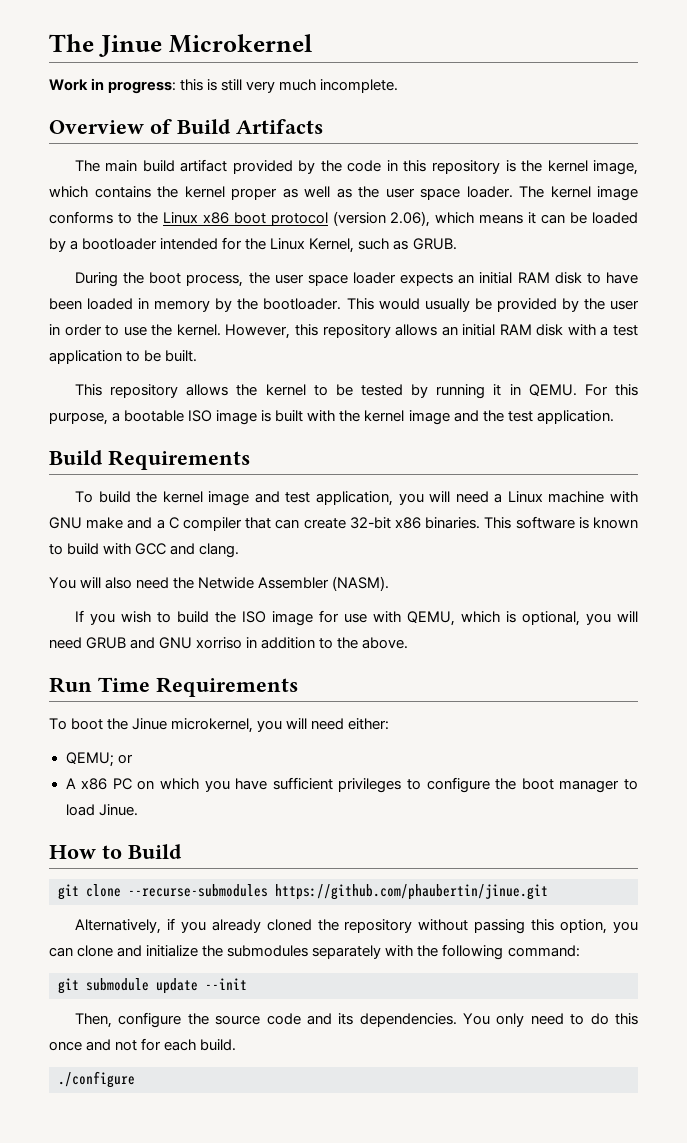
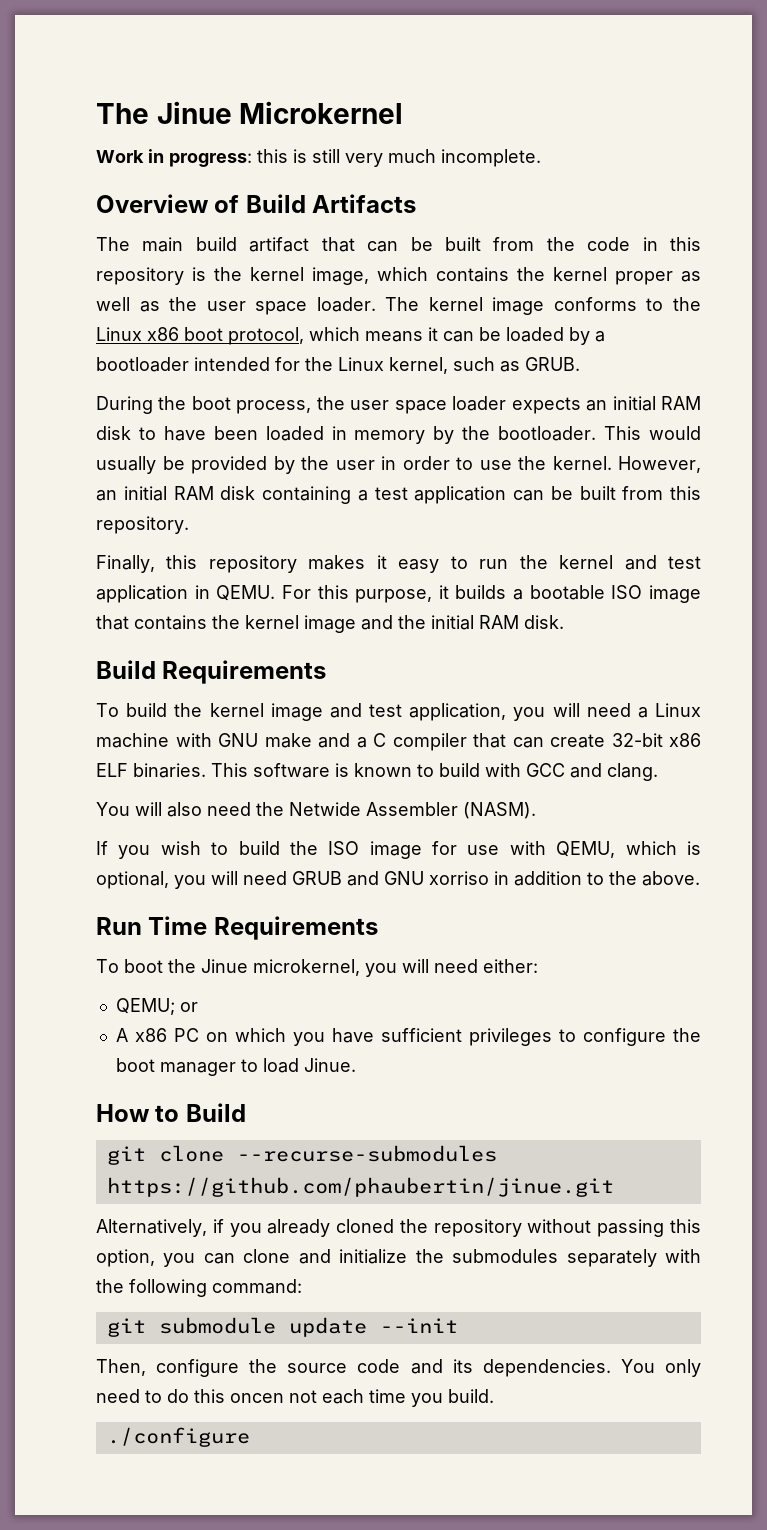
[232,160,316,174] provided by -> [321,237,535,252] that can be built from
[270,211,431,227] protocol (version 2.06), -> [228,327,304,345] protocol,
[309,238,355,253] Kernel, -> [389,357,448,374] kernel,
[294,324,596,338] this repository allows an initial RAM disk with -> [96,486,351,504] an initial RAM disk containing
[126,350,198,362] [74,384,502,399] to be built. // This repository allows the kernel to be tested by running it -> [513,486,701,501] [96,516,189,534] [96,555,701,573] [96,585,188,603] can be built from this repository. // Finally, this repository makes it easy to run the kernel and test application
(108, 418) none -> [438,585,507,599] it builds
[261,410,336,422] is built with -> [96,615,207,630] that contains
[507,410,614,424] test application. -> [431,615,564,630] initial RAM disk.
(421, 523) none -> [96,763,128,777] ELF
[49,1038,197,1051] once and not for each -> [230,1389,443,1407] oncen not each time you

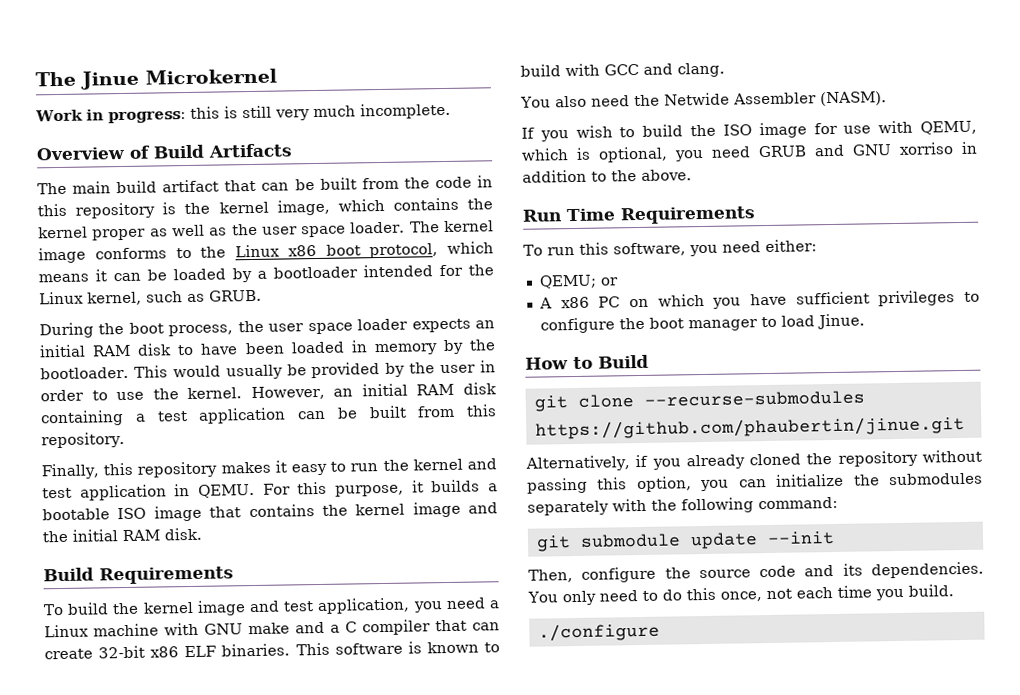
[552,703,580,717] will -> (443, 607) none
[135,802,162,816] will -> (551, 102) none
[211,871,238,885] will -> (704, 155) none
[124,959,429,977] boot the Jinue microkernel, you will -> [546,242,718,257] run this software, you
[243,1249,331,1264] clone and -> (767, 483) none
[230,1393,284,1403] oncen -> [719,591,762,602] once,

